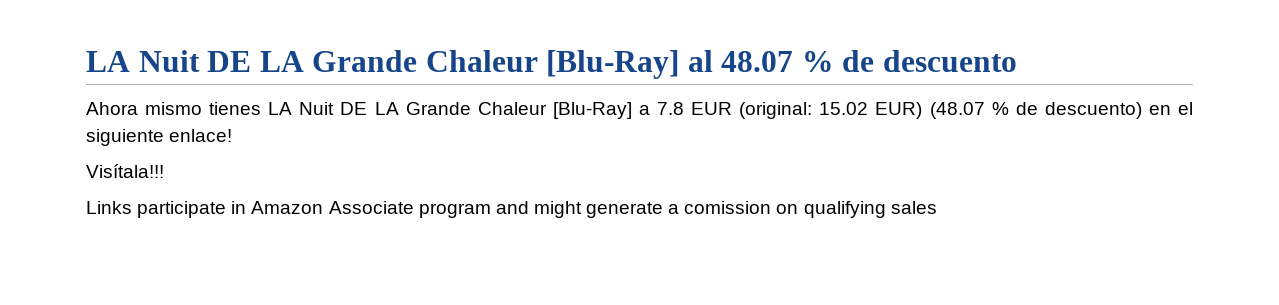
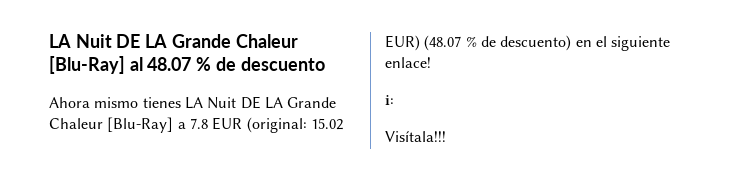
(233, 135) none -> [385,95,394,105] // ℹ:
[86,201,937,218] // Links participate in Amazon Associate program and might generate a comission on qualifying sales -> (446, 136) none

